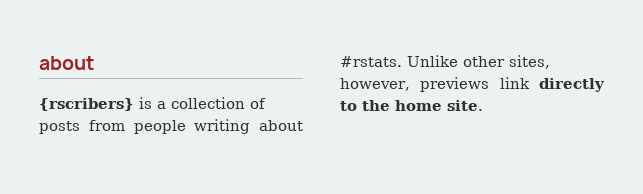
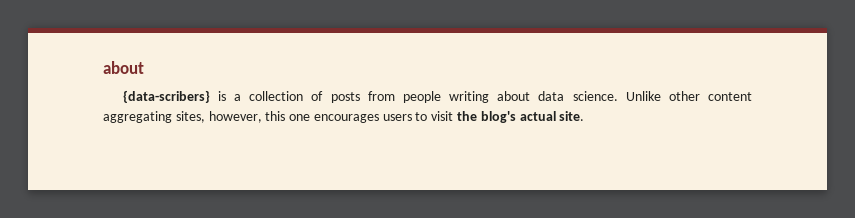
[39,98,134,111] {rscribers} -> [122,90,210,103] {data-scribers}
[340,55,550,69] [340,77,605,92] [340,100,442,111] #rstats. Unlike other sites, however, previews link directly to the home -> [538,91,752,101] [103,111,556,123] data science. Unlike other content aggregating sites, however, this one encourages users to visit the blog's actual

